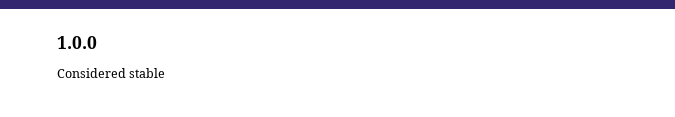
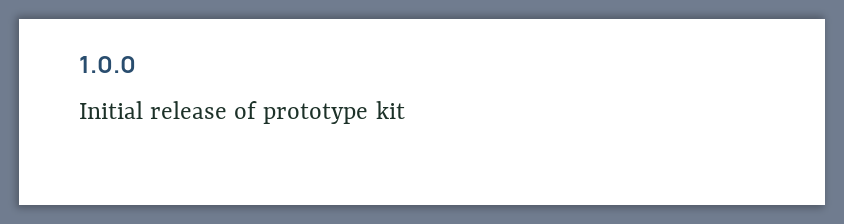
[57,68,166,78] Considered stable -> [79,101,405,124] Initial release of prototype kit

